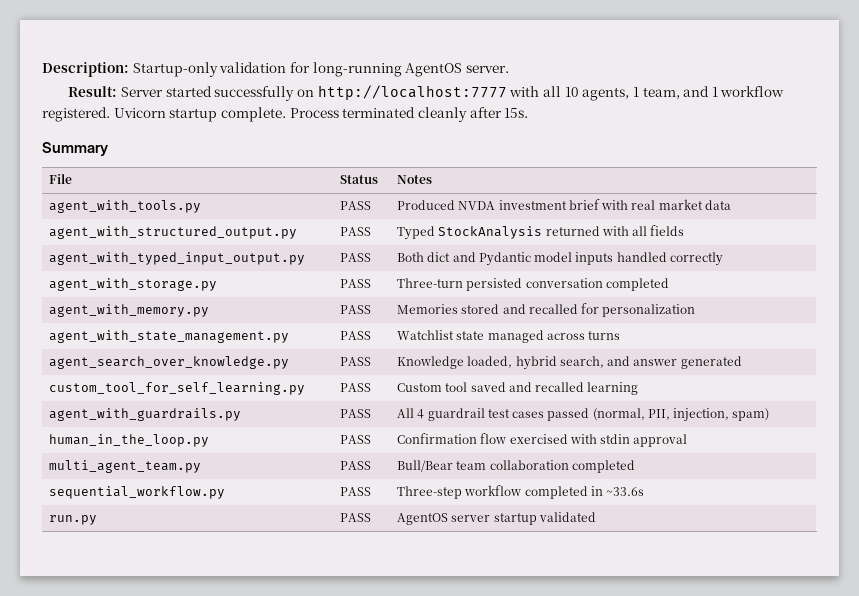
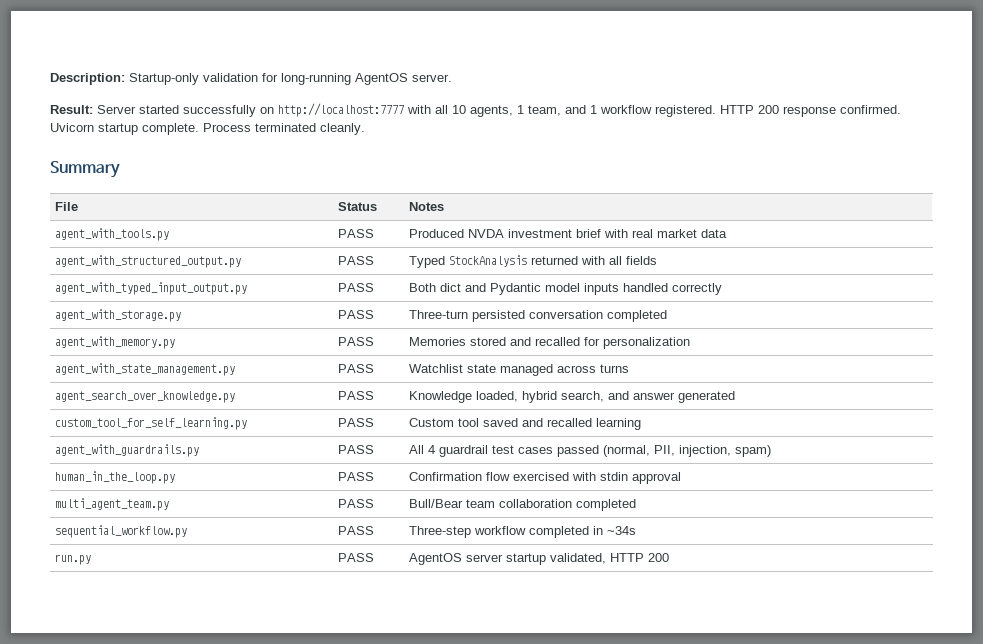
(110, 114) none -> [720,105,901,117] HTTP 200 response confirmed.
[417,107,529,122] cleanly after 15s. -> [320,123,365,135] cleanly.
[606,487,645,496] ~33.6s -> [607,526,637,535] ~34s
[538,512,596,522] validated -> [550,553,670,564] validated, HTTP 200

